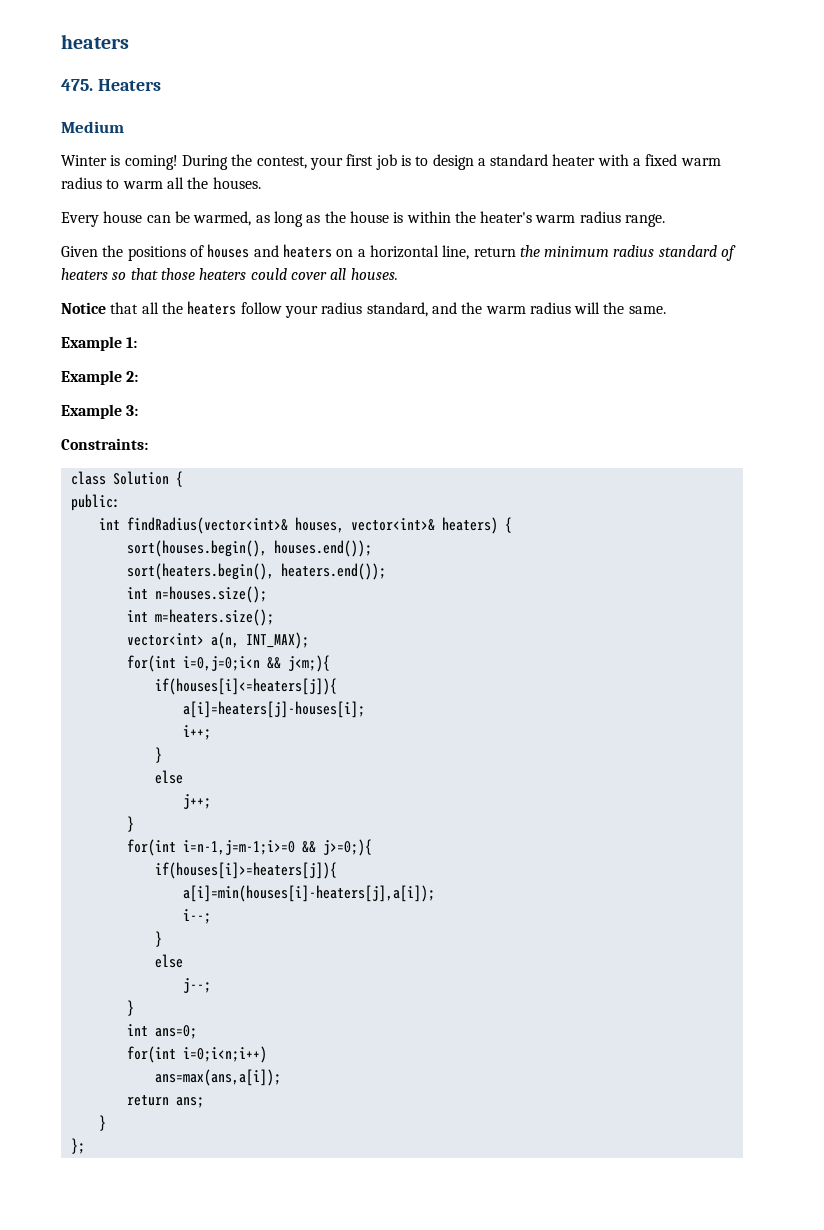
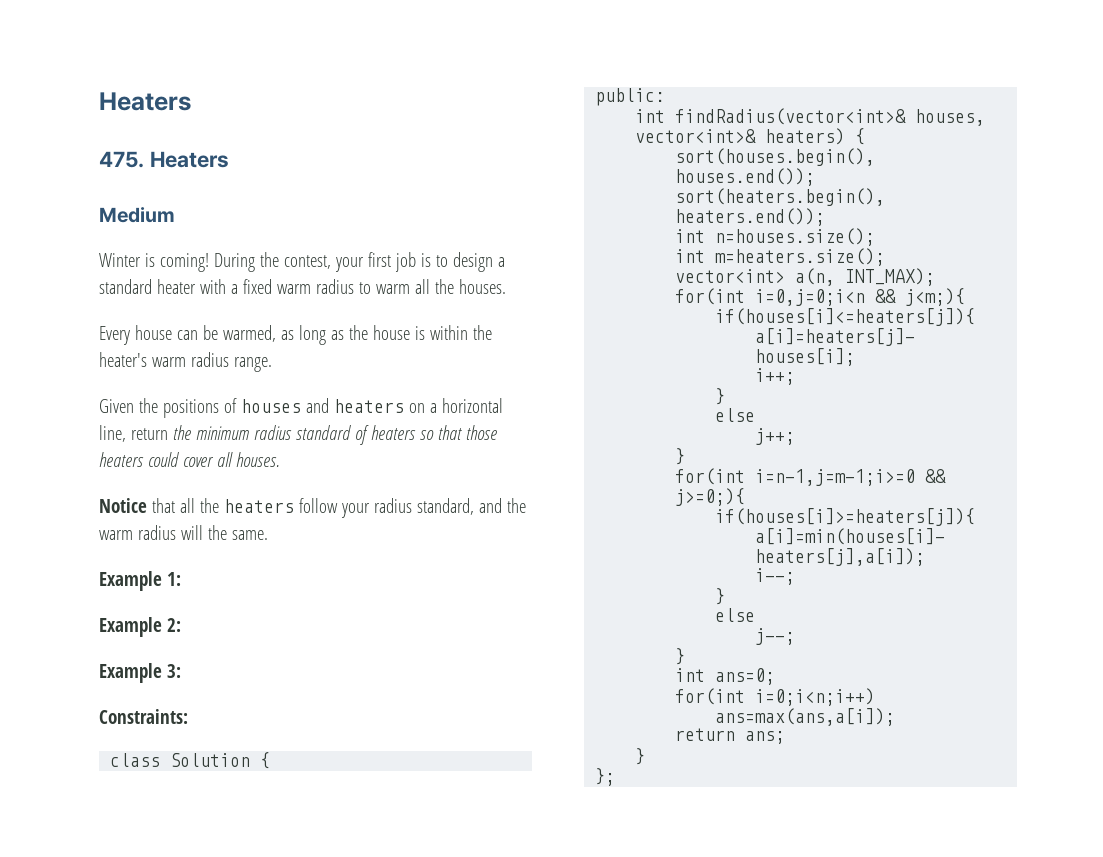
[61,34,129,49] heaters -> [99,92,191,111] Heaters

